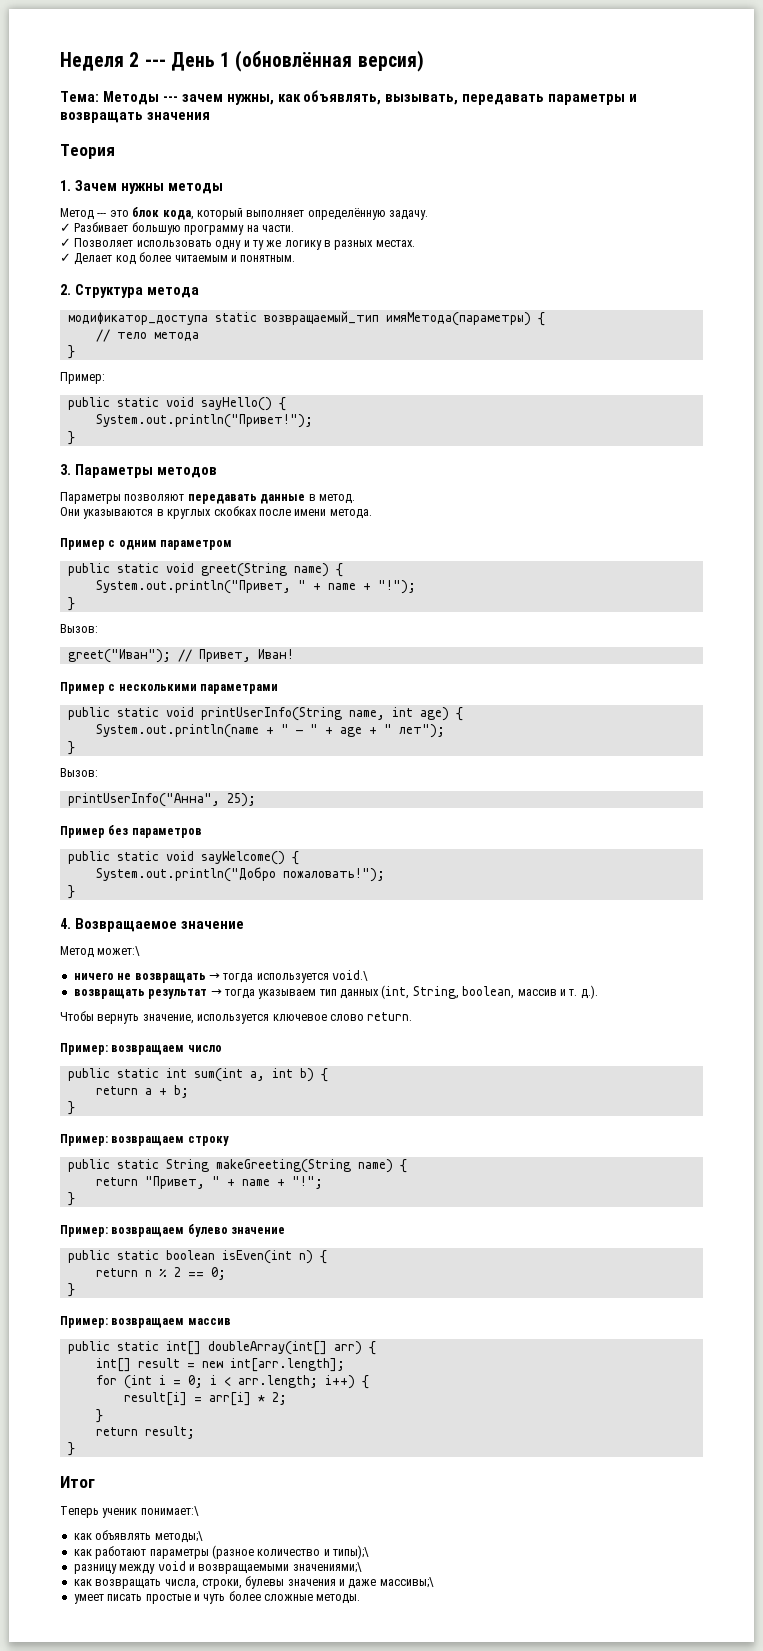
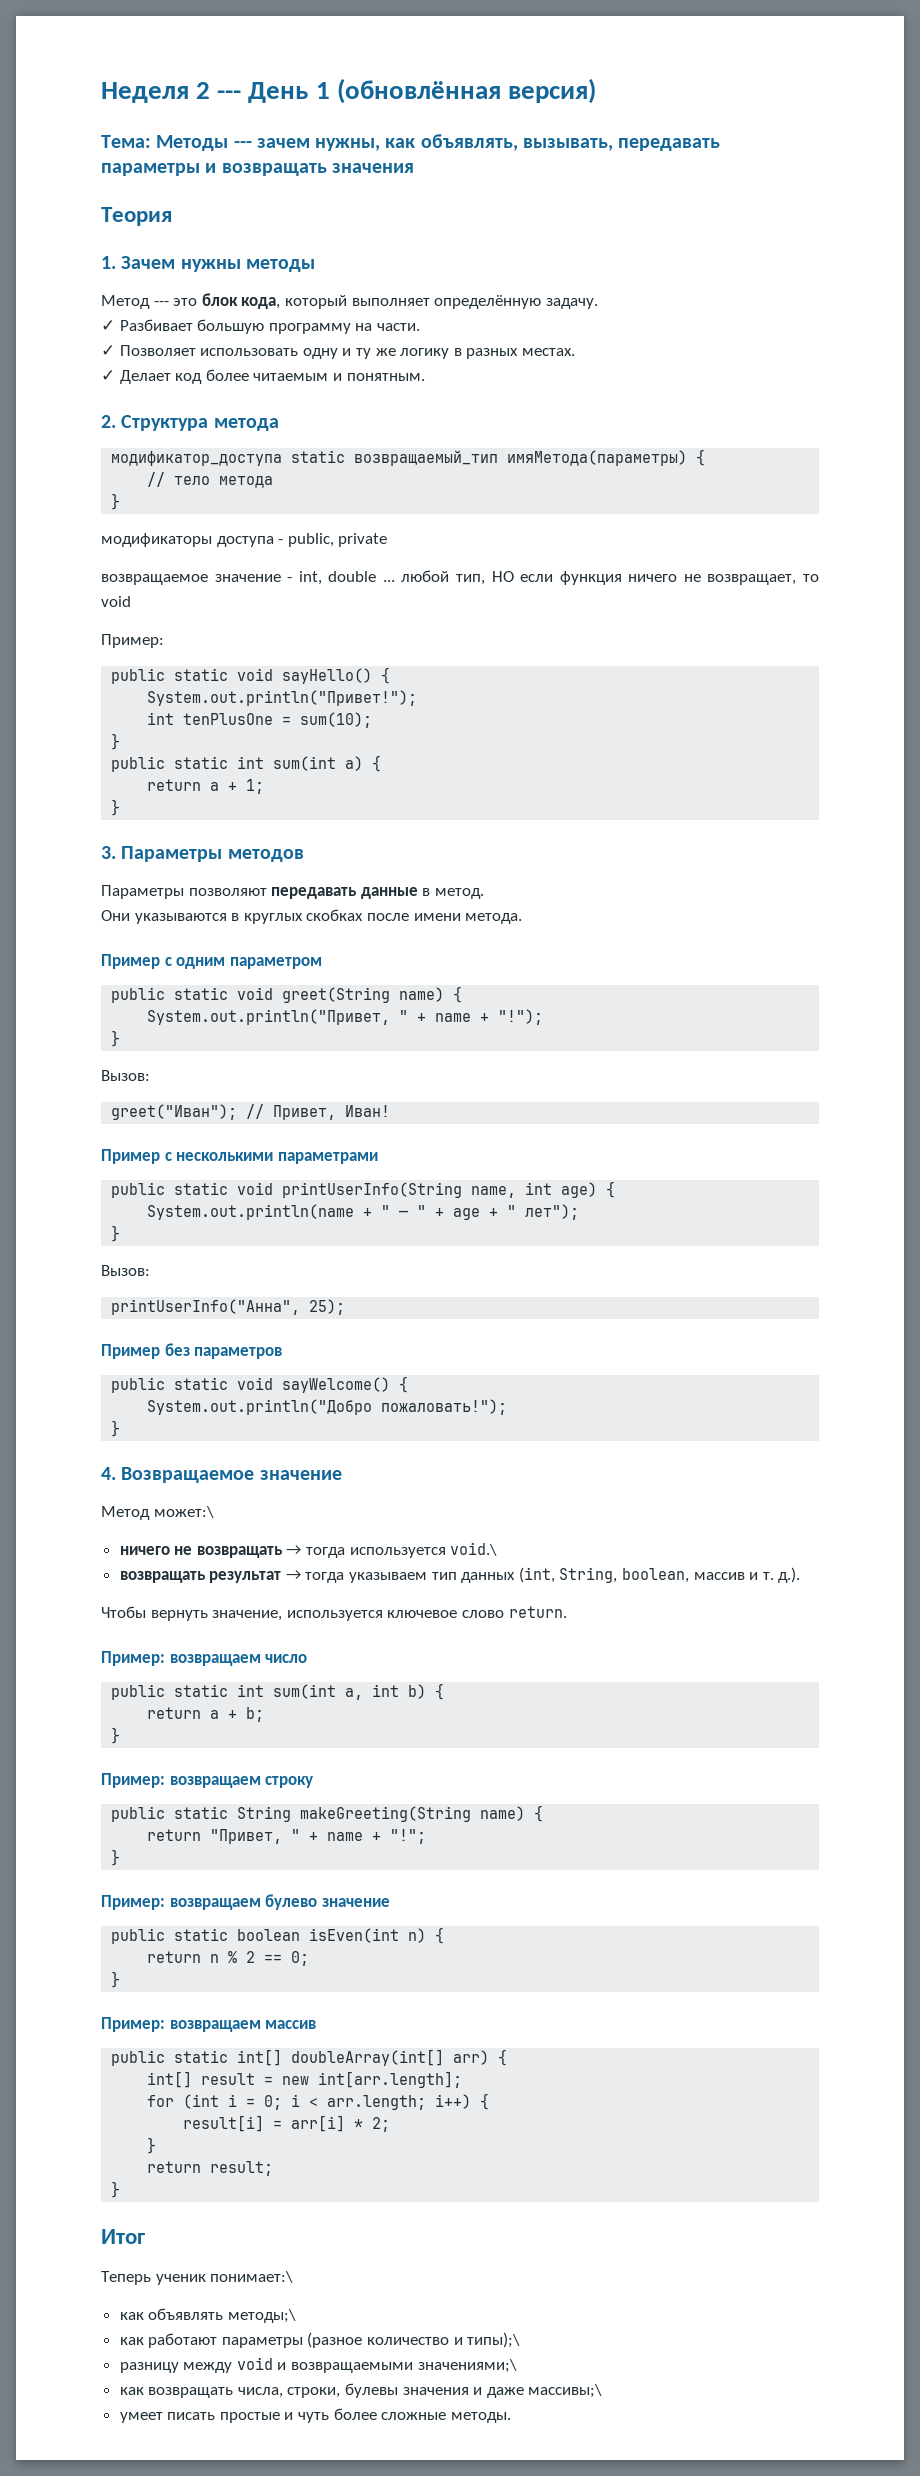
(75, 352) none -> [101,533,388,547] [101,570,819,585] [101,596,131,607] // модификаторы доступа - public, private // возвращаемое значение - int, double ... любой тип, НО если функция ничего не возвращает, то void
(313, 421) none -> [147,712,373,728] [111,733,121,750] [111,755,382,772] [147,779,265,794] // int tenPlusOne = sum(10); // } // public static int sum(int a) { // return a + 1;

